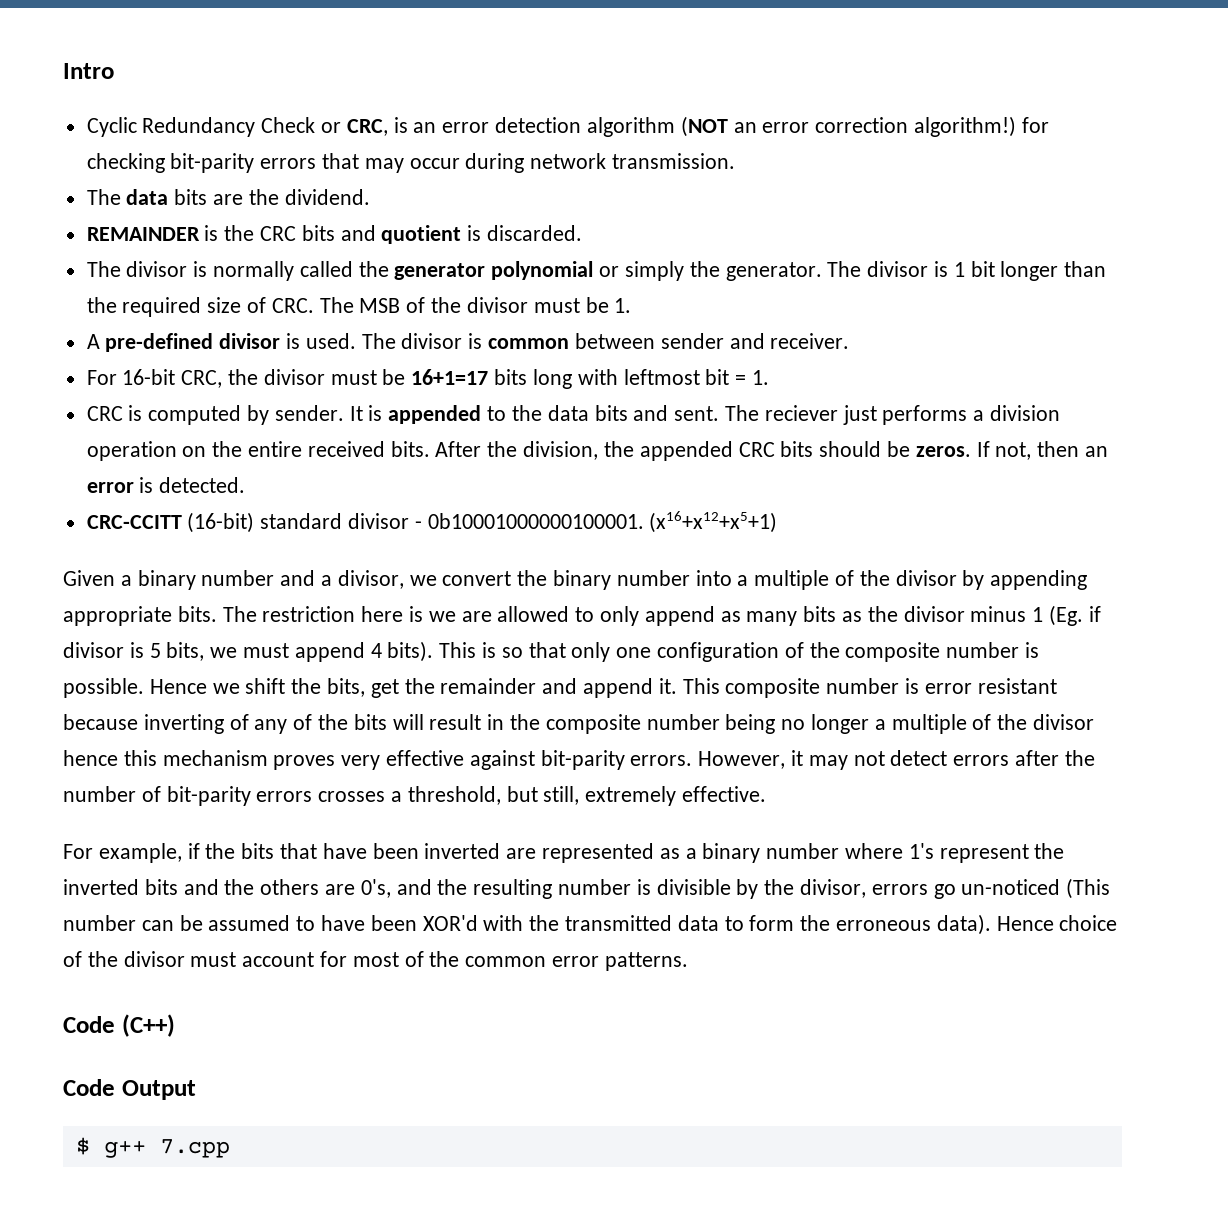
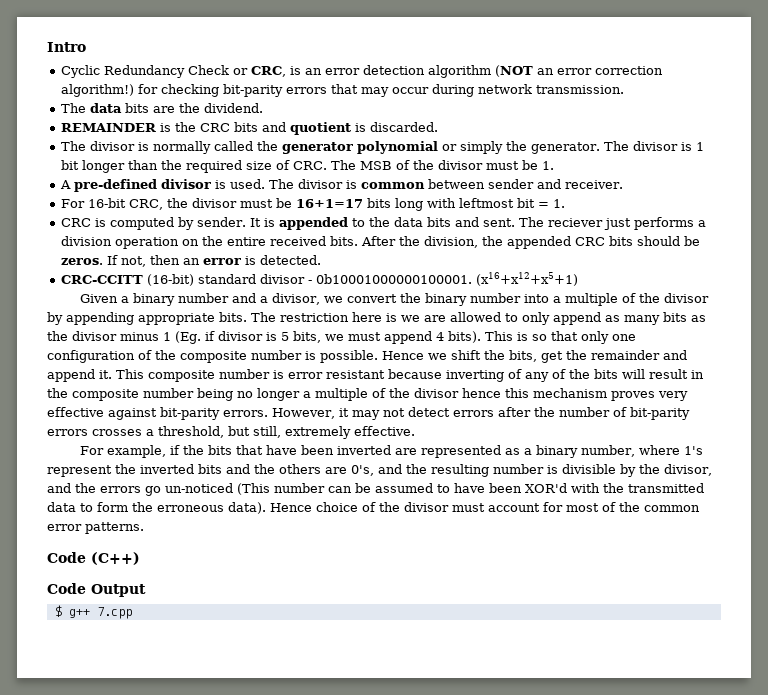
[766,843,840,859] number -> [581,445,636,457] number,
(867, 888) none -> [47,483,96,493] and the

